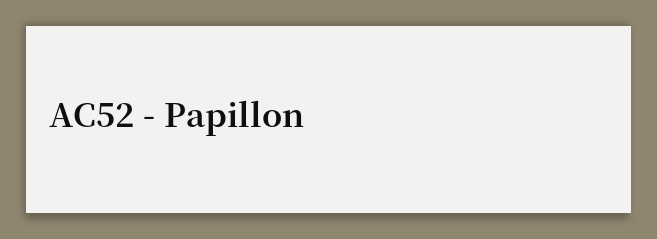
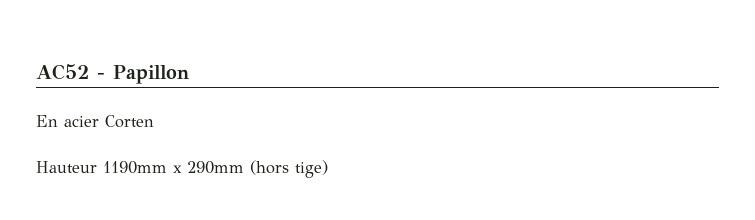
(304, 118) none -> [36,115,154,128] [36,160,328,178] // En acier Corten // Hauteur 1190mm x 290mm (hors tige)

